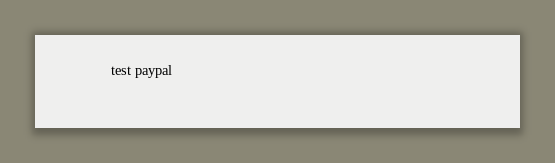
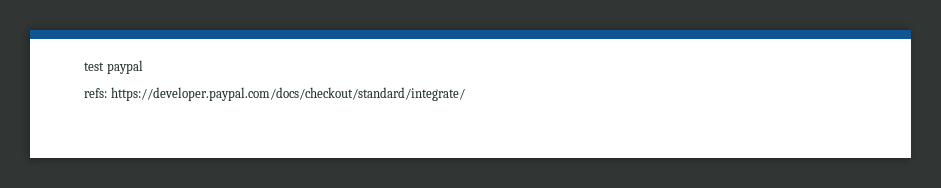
(172, 71) none -> [84,87,465,101] // refs: https://developer.paypal.com/docs/checkout/standard/integrate/

